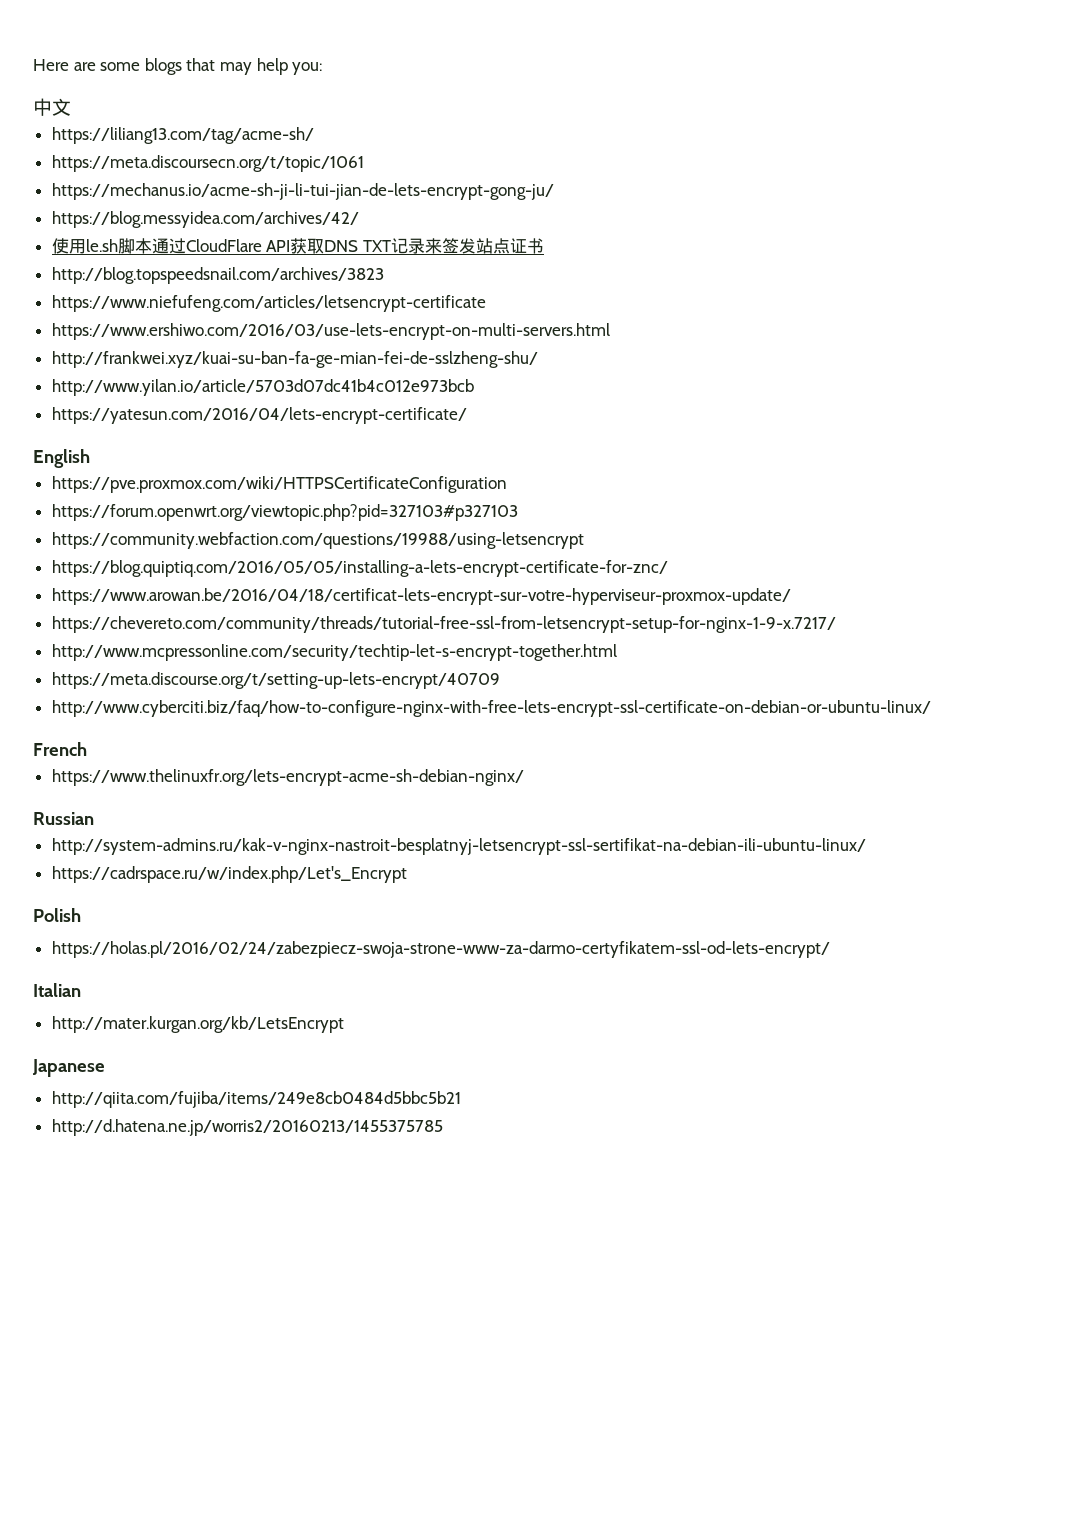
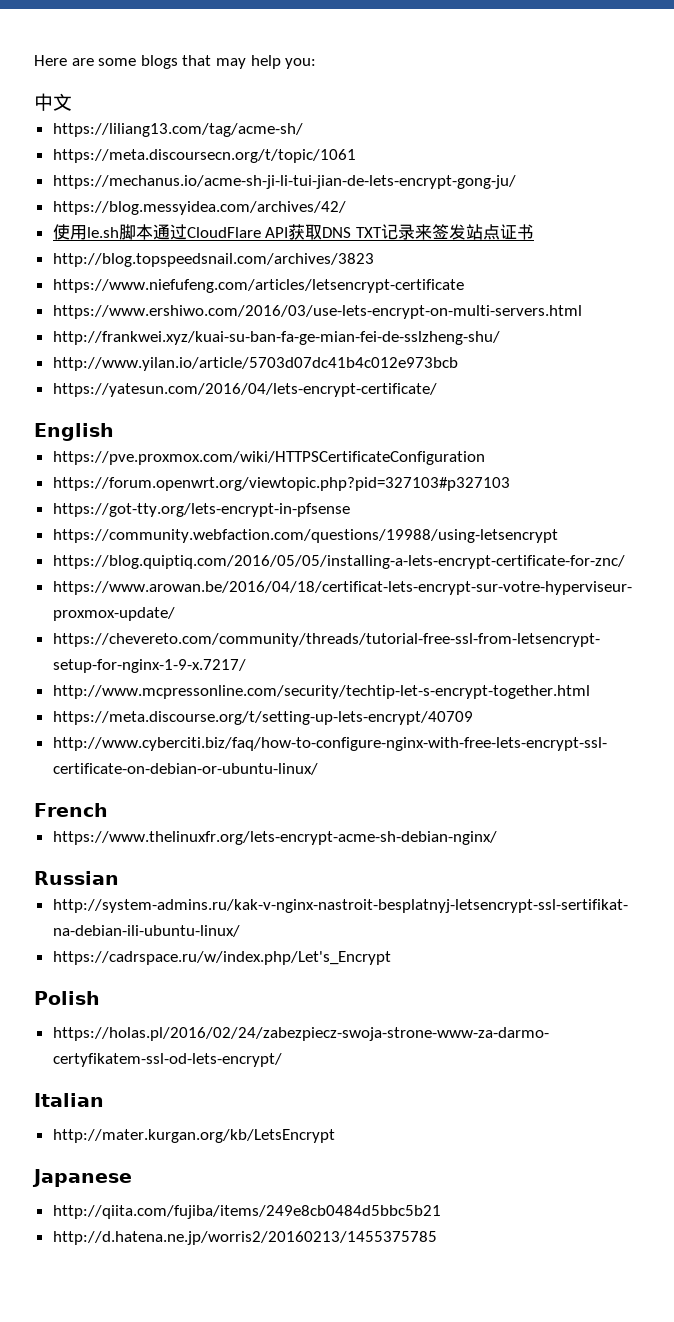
(518, 512) none -> [52,503,350,517] // https://got-tty.org/lets-encrypt-in-pfsense

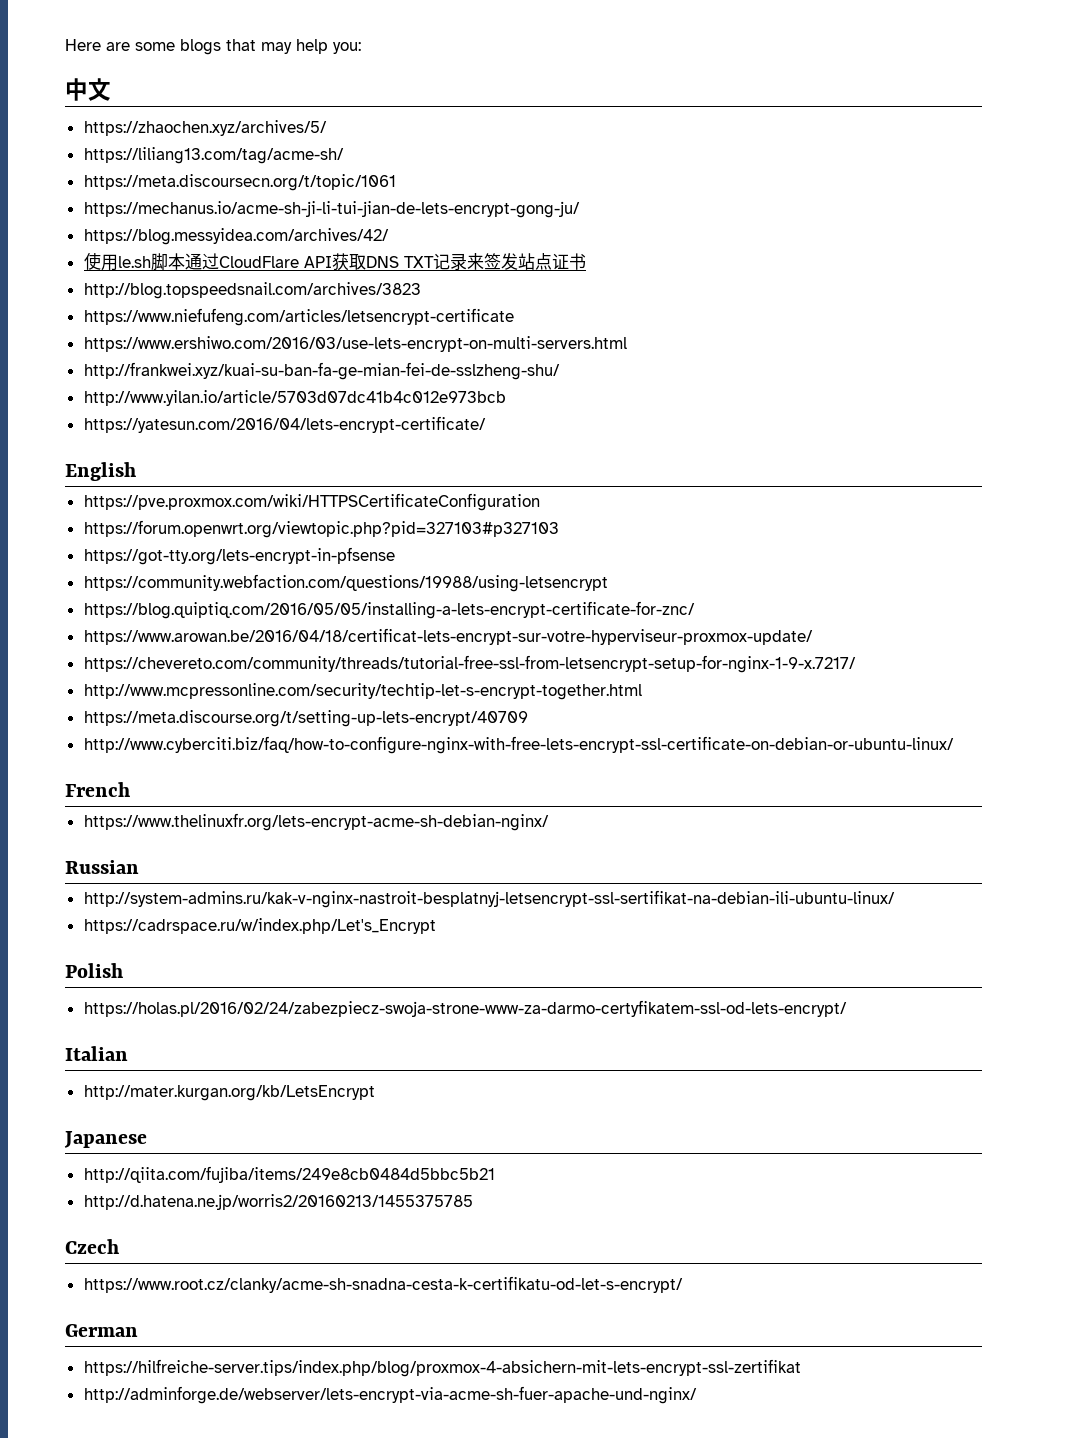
(72, 102) none -> [83,120,327,136] // https://zhaochen.xyz/archives/5/
(437, 1238) none -> [65,1239,119,1254] [83,1276,683,1293] [65,1324,138,1337] [83,1359,801,1377] [83,1386,697,1404] // Czech // https://www.root.cz/clanky/acme-sh-snadna-cesta-k-certifikatu-od-let-s-encrypt/ // German // https://hilfreiche-server.tips/index.php/blog/proxmox-4-absichern-mit-lets-encrypt-ssl-zertifikat // http://adminforge.de/webserver/lets-encrypt-via-acme-sh-fuer-apache-und-nginx/

